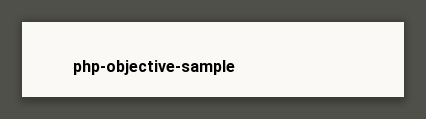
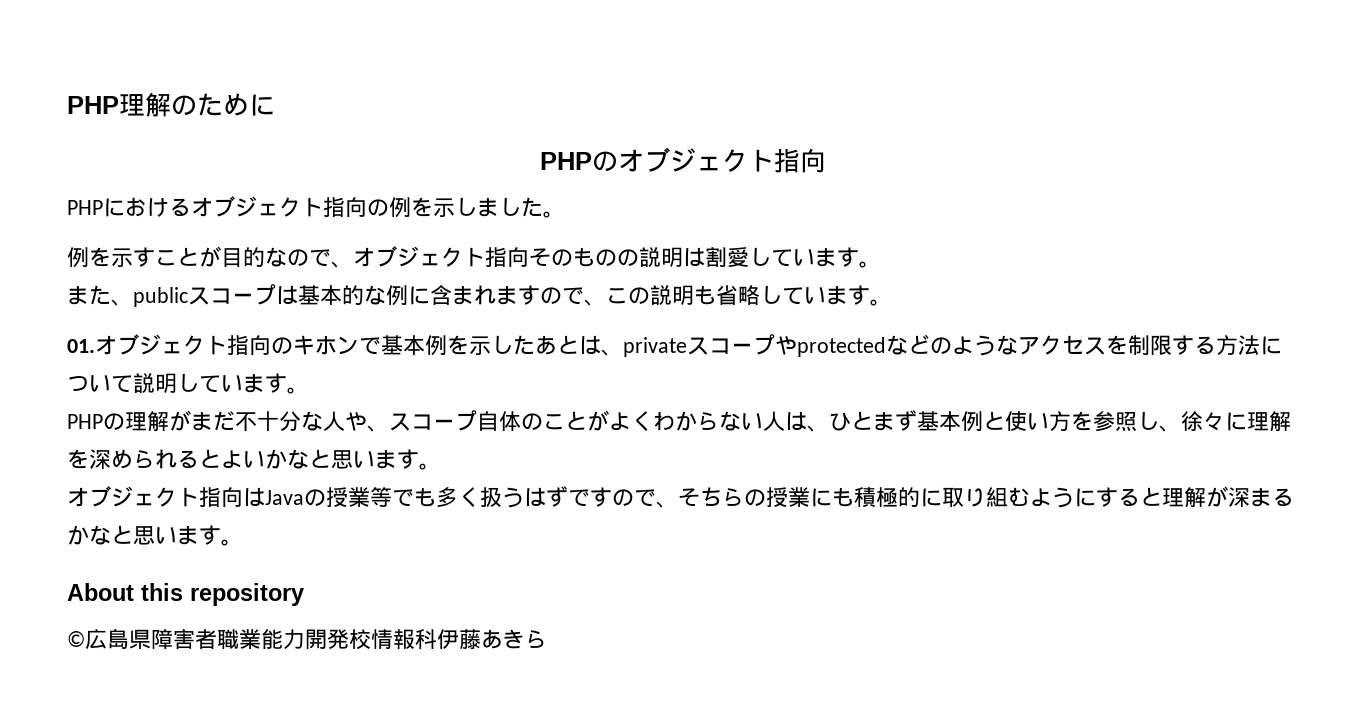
[73,60,235,75] php-objective-sample -> [67,92,275,117] [539,147,826,173] [67,196,565,218] [67,246,881,268] [67,284,892,307] [67,334,1282,357] [67,373,309,394] [67,410,1291,432] [67,449,441,470] [67,486,1294,508] [67,525,243,546] [67,583,304,606] [67,628,547,650] PHP理解のために // PHPのオブジェクト指向 // PHPにおけるオブジェクト指向の例を示しました。 // 例を示すことが目的なので、オブジェクト指向そのものの説明は割愛しています。 // また、publicスコープは基本的な例に含まれますので、この説明も省略しています。 // 01.オブジェクト指向のキホンで基本例を示したあとは、privateスコープやprotectedなどのようなアクセスを制限する方法について説明しています。 // PHPの理解がまだ不十分な人や、スコープ自体のことがよくわからない人は、ひとまず基本例と使い方を参照し、徐々に理解を深められるとよいかなと思います。 // オブジェクト指向はJavaの授業等でも多く扱うはずですので、そちらの授業にも積極的に取り組むようにすると理解が深まるかなと思います。 // About this repository // ©広島県障害者職業能力開発校情報科伊藤あきら

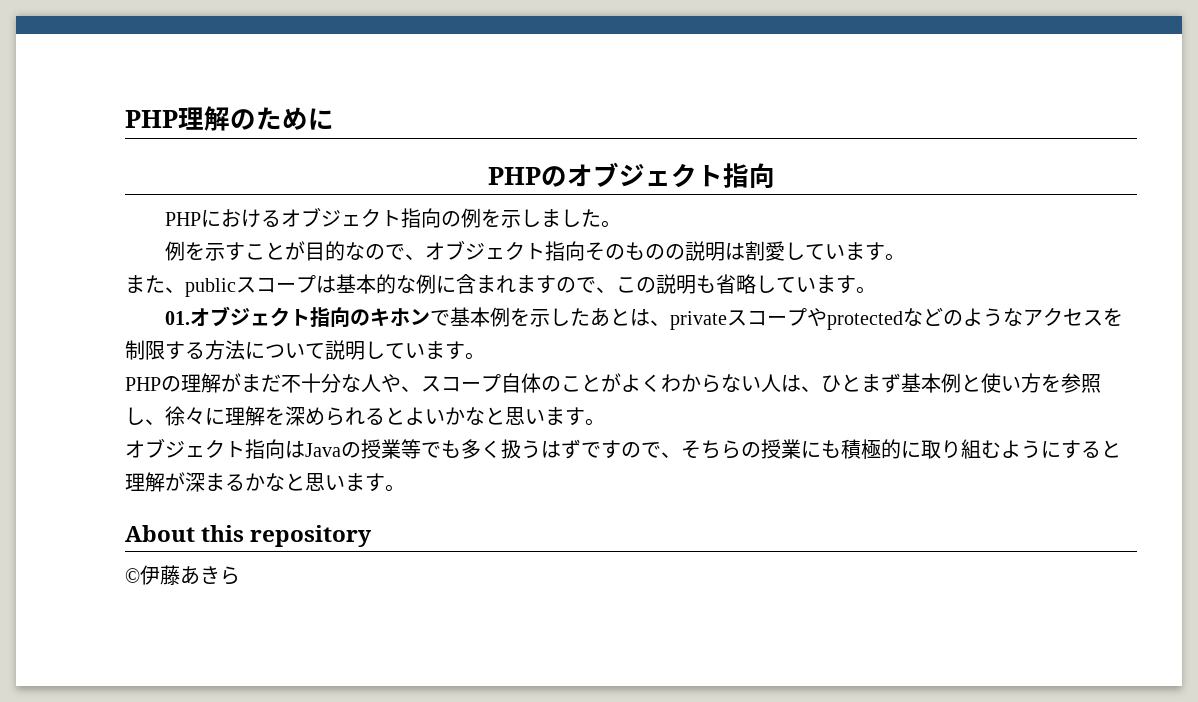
[85,628,437,650] 広島県障害者職業能力開発校情報科 -> (140, 575) none

